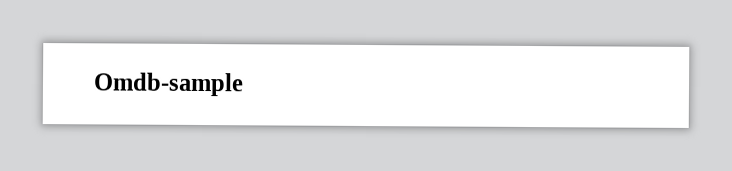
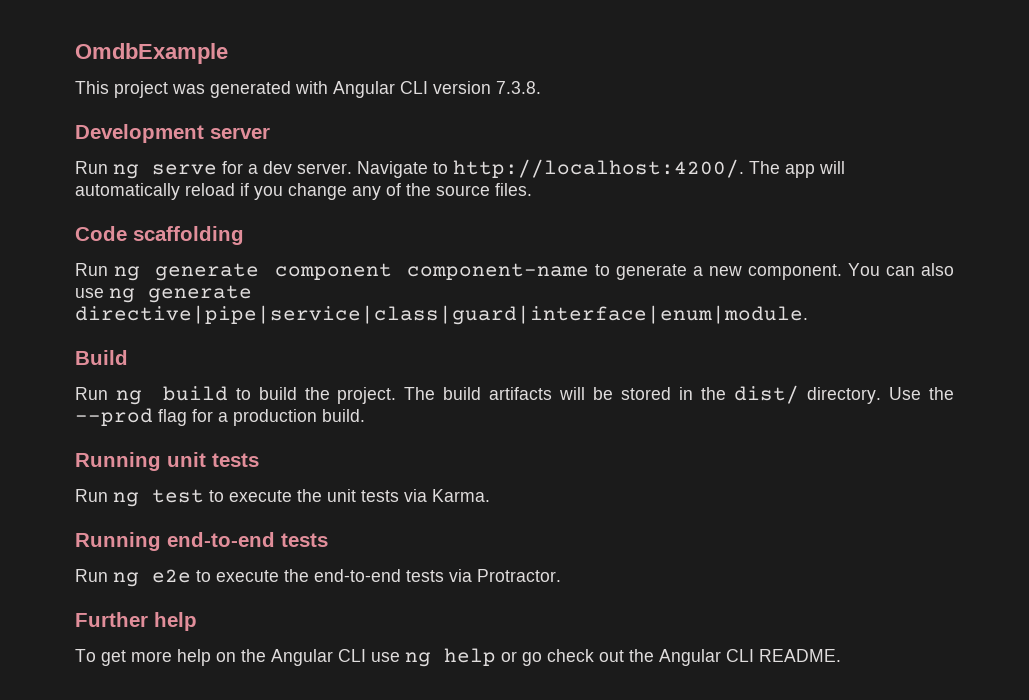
[93,72,244,97] Omdb-sample -> [75,43,228,64] [75,81,541,98] [75,124,270,143] [75,159,845,179] [75,183,532,200] [75,226,244,245] [75,263,955,281] [75,285,252,303] [75,305,808,325] [75,350,128,365] [75,385,955,405] [75,408,365,426] [75,452,259,471] [75,489,490,507] [75,532,328,551] [75,569,561,587] [75,612,197,631] [75,648,841,667] OmdbExample // This project was generated with Angular CLI version 7.3.8. // Development server // Run ng serve for a dev server. Navigate to http://localhost:4200/. The app will automatically reload if you change any of the source files. // Code scaffolding // Run ng generate component component-name to generate a new component. You can also use ng generate directive|pipe|service|class|guard|interface|enum|module. // Build // Run ng build to build the project. The build artifacts will be stored in the dist/ directory. Use the --prod flag for a production build. // Running unit tests // Run ng test to execute the unit tests via Karma. // Running end-to-end tests // Run ng e2e to execute the end-to-end tests via Protractor. // Further help // To get more help on the Angular CLI use ng help or go check out the Angular CLI README.

